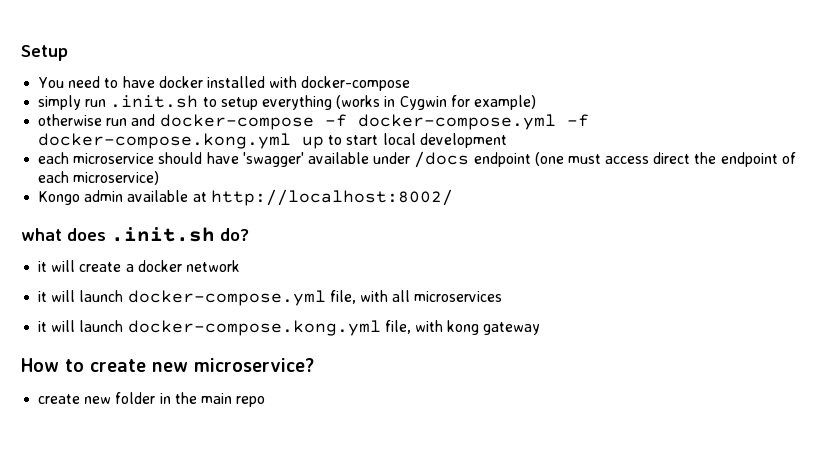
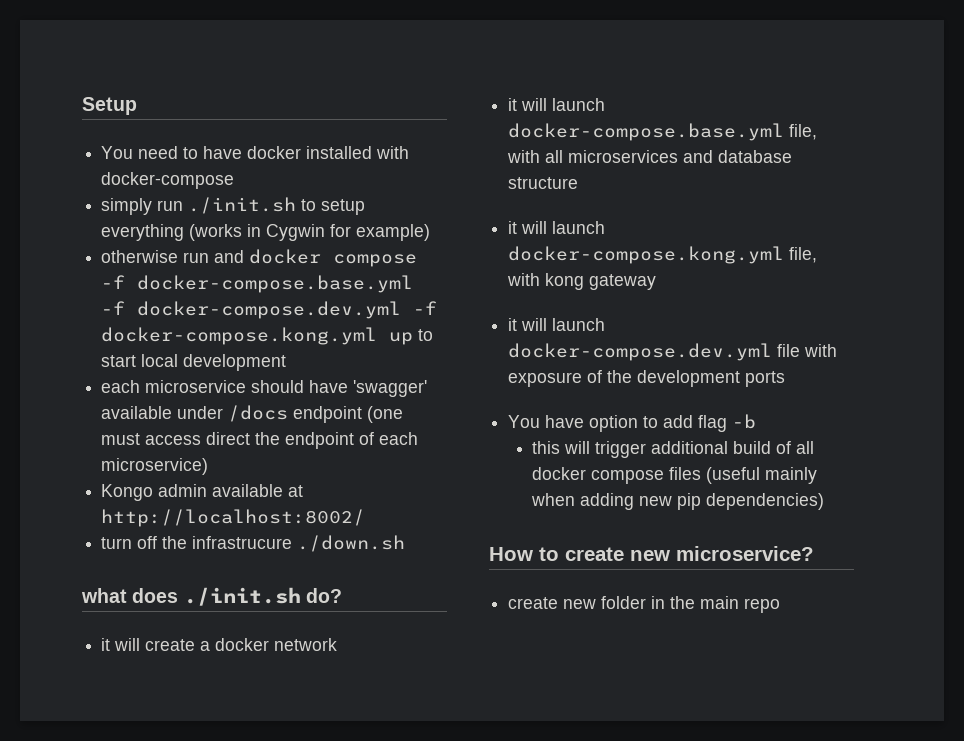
[110,95,199,108] .init.sh -> [188,197,297,214] ./init.sh
[159,114,556,130] docker-compose -f docker-compose.yml -> [249,249,418,267] [101,275,414,293] [101,301,402,319] docker compose -f docker-compose.base.yml -f docker-compose.dev.yml
(453, 197) none -> [101,535,406,552] // turn off the infrastrucure ./down.sh
[111,227,215,242] .init.sh -> [183,587,301,606] ./init.sh
[127,290,326,306] docker-compose.yml -> [508,123,785,141] docker-compose.base.yml
(503, 296) none -> [683,150,793,163] [508,177,579,189] and database structure
(541, 328) none -> [508,318,606,331] [508,343,838,361] [508,370,786,387] [508,414,757,432] [532,441,815,458] [532,467,818,484] [531,493,825,510] // it will launch docker-compose.dev.yml file with exposure of the development ports // You have option to add flag -b // this will trigger additional build of all docker compose files (useful mainly when adding new pip dependencies)

